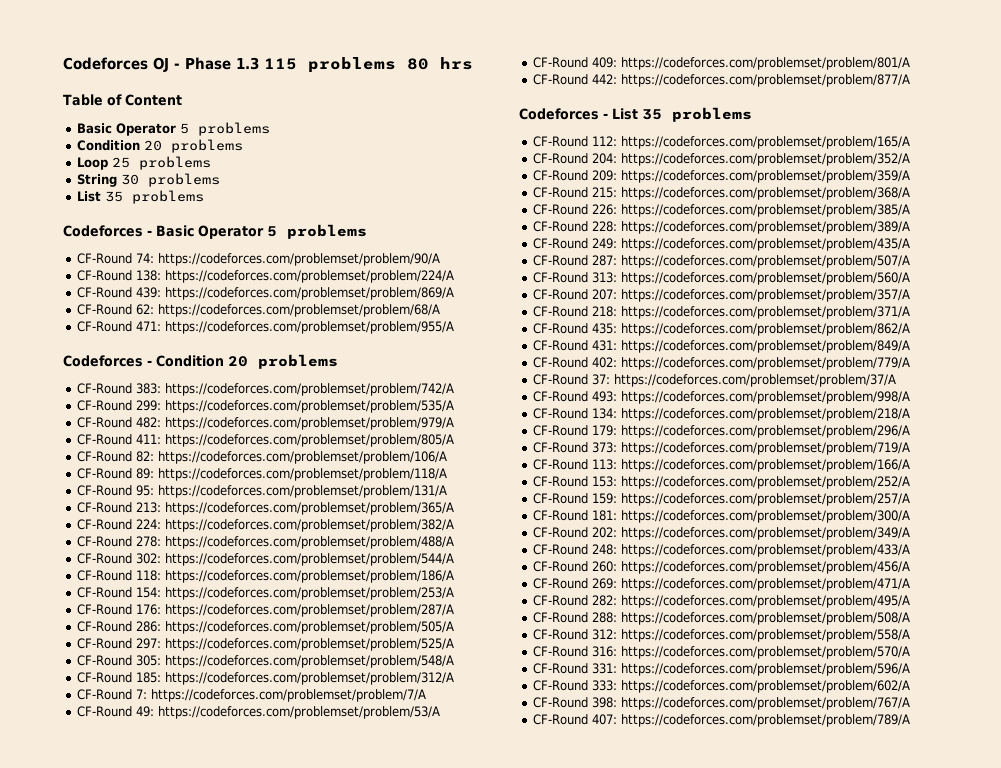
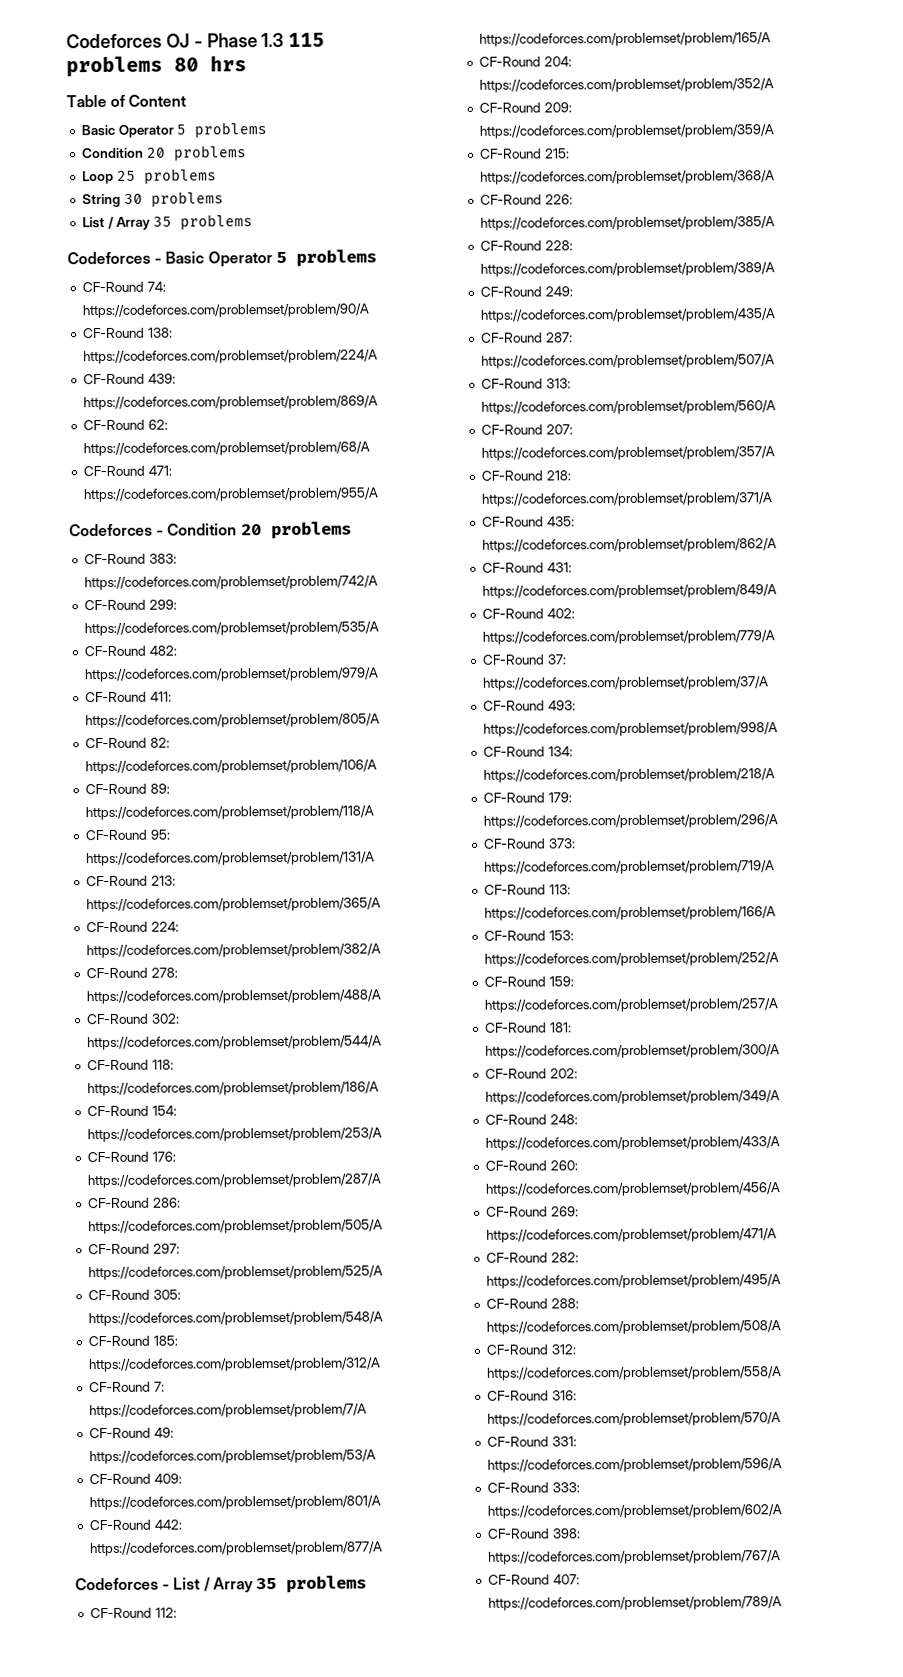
(101, 196) none -> [107,216,152,230] / Array
(638, 114) none -> [203,1577,254,1593] / Array

